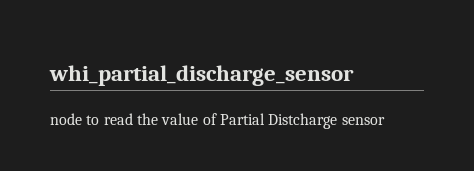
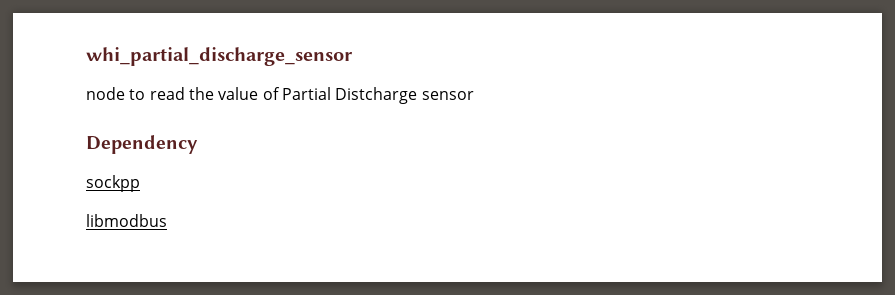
(385, 121) none -> [86,135,198,154] [86,175,140,192] [86,214,167,227] // Dependency // sockpp // libmodbus

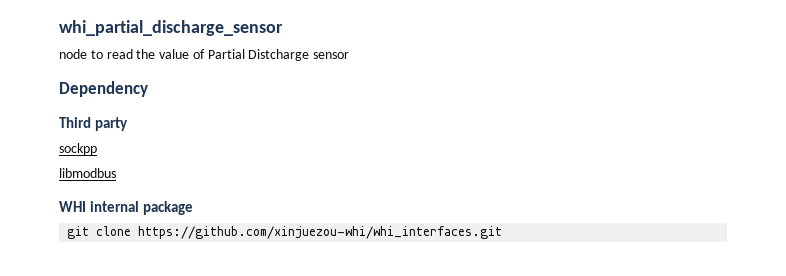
(198, 144) none -> [59,117,129,131] // Third party
(167, 220) none -> [59,201,194,215] [67,226,503,239] // WHI internal package // git clone https://github.com/xinjuezou-whi/whi_interfaces.git

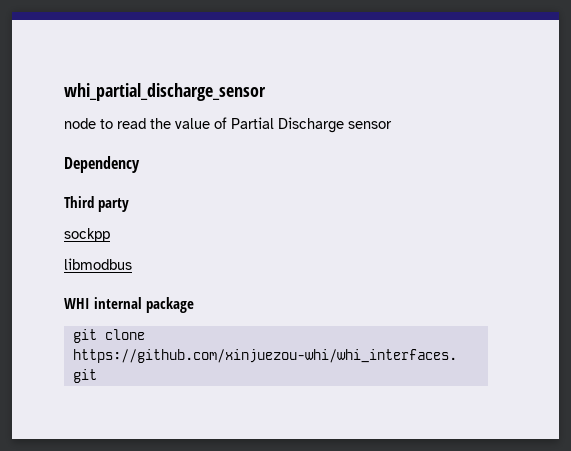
[248,49,310,61] Distcharge -> [278,117,344,133] Discharge

